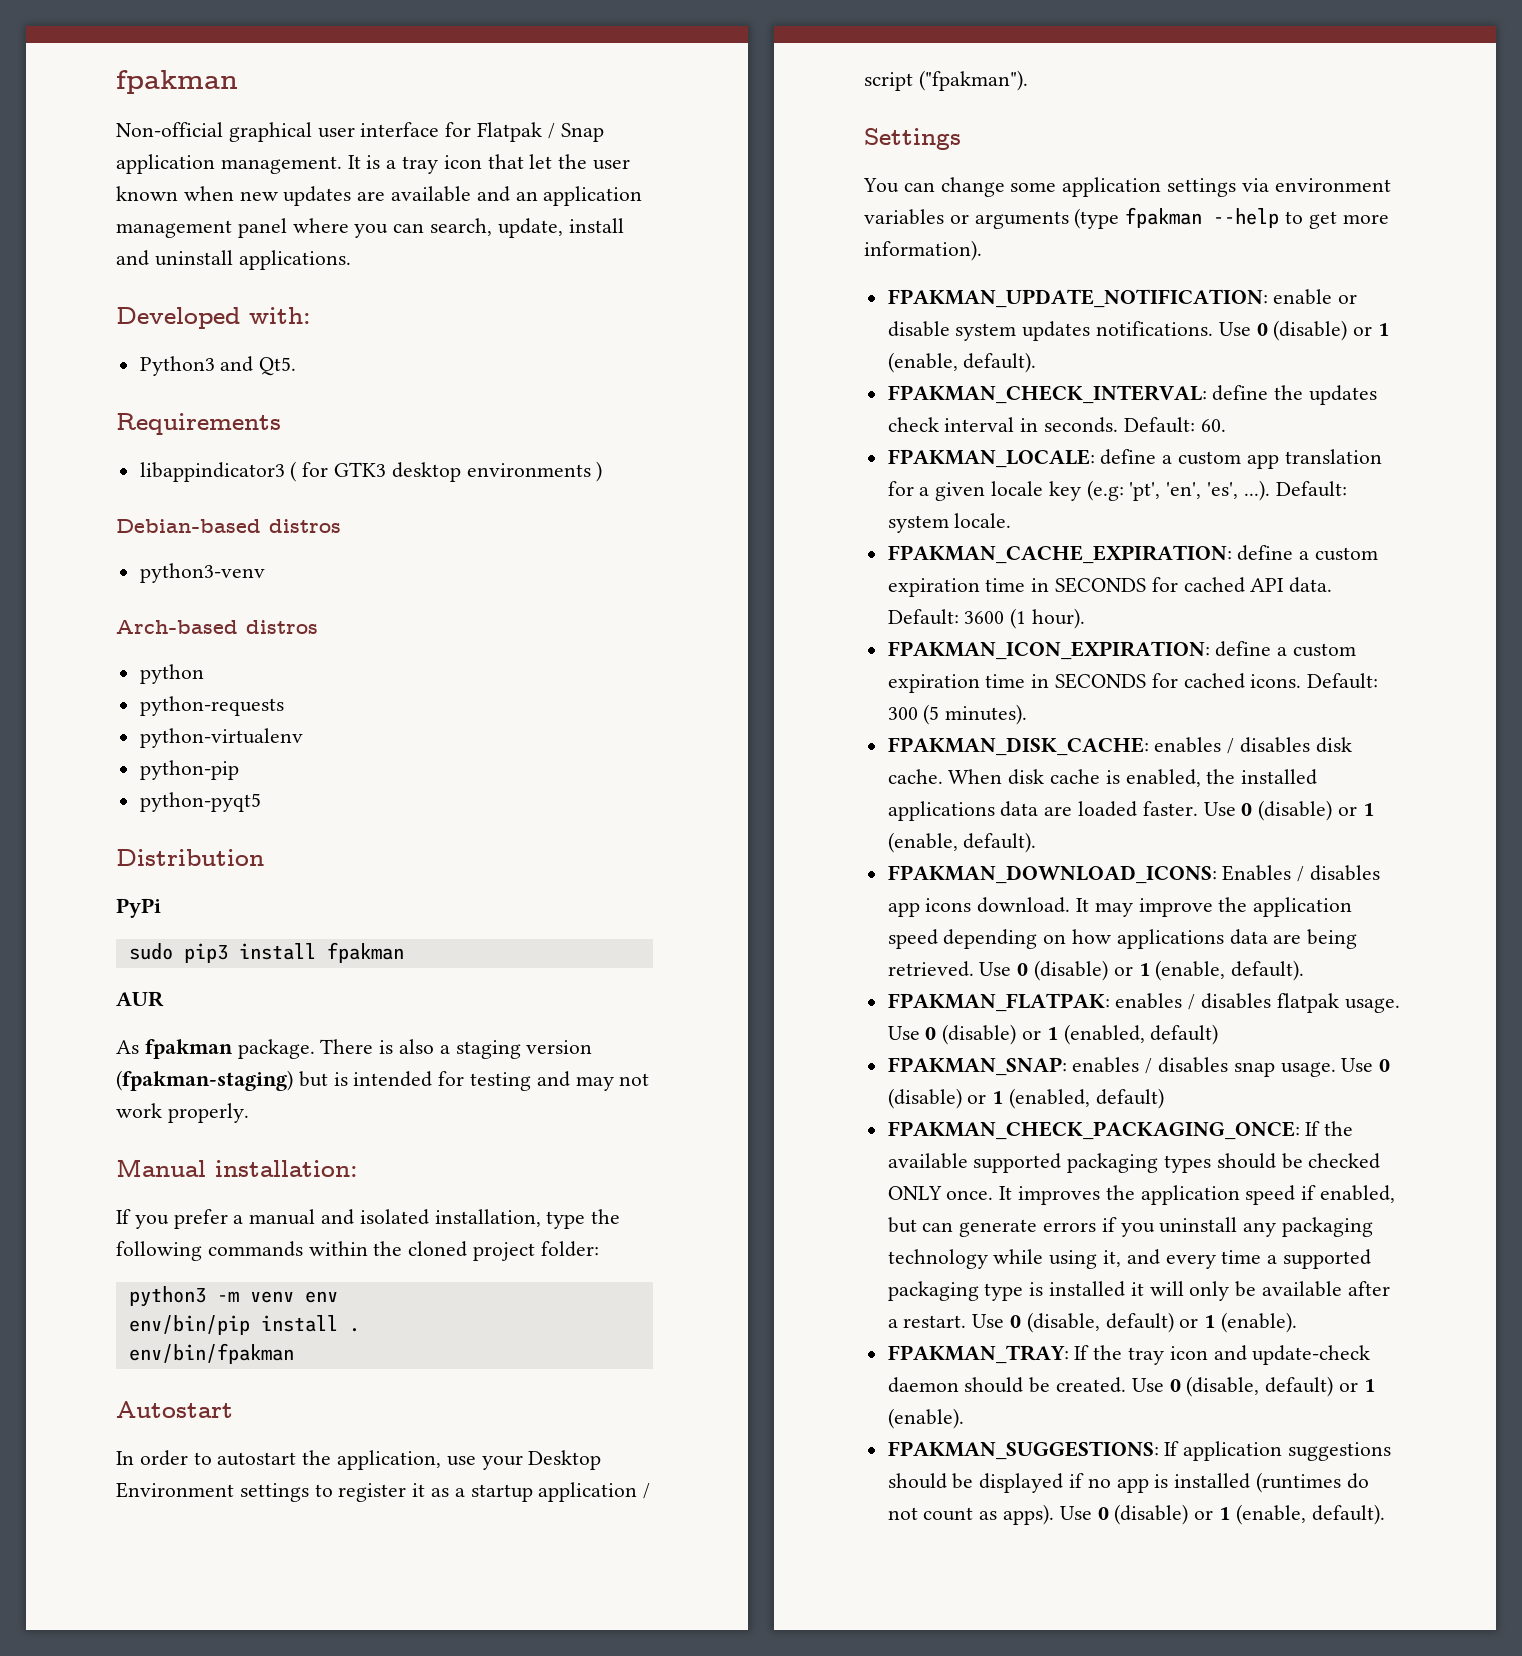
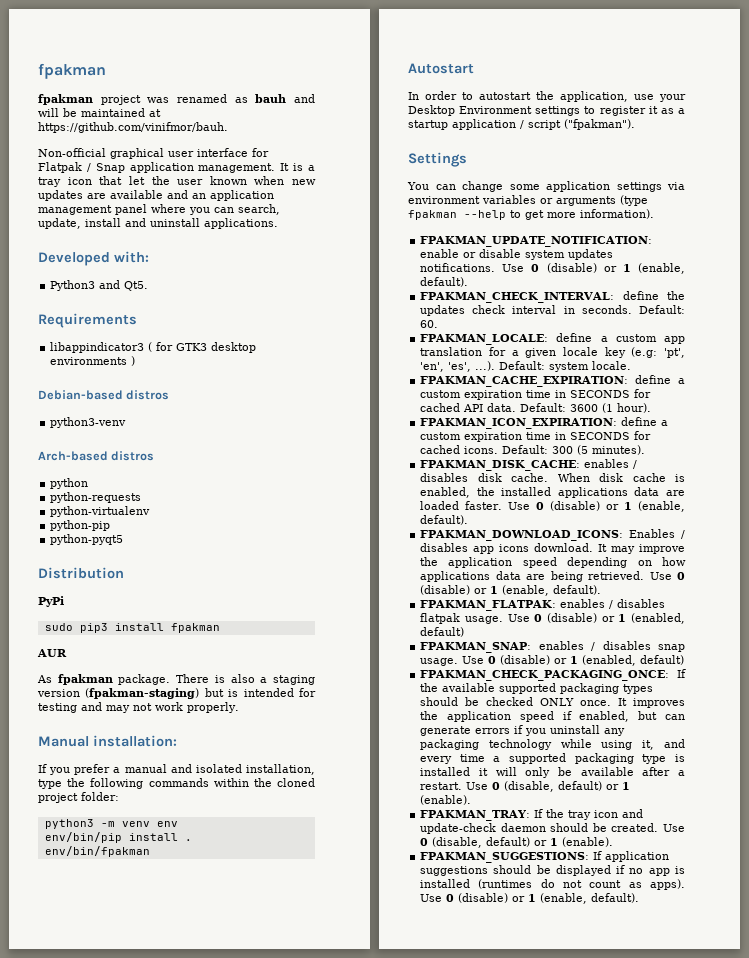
[116,70,238,94] fpakman -> [38,63,106,79] [38,94,315,105] [38,108,161,117] [38,122,228,133] fpakman // fpakman project was renamed as bauh and will be maintained at https://github.com/vinifmor/bauh.

